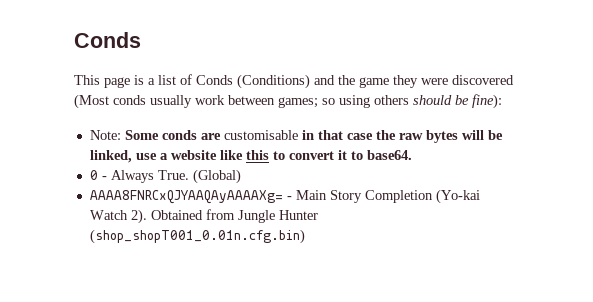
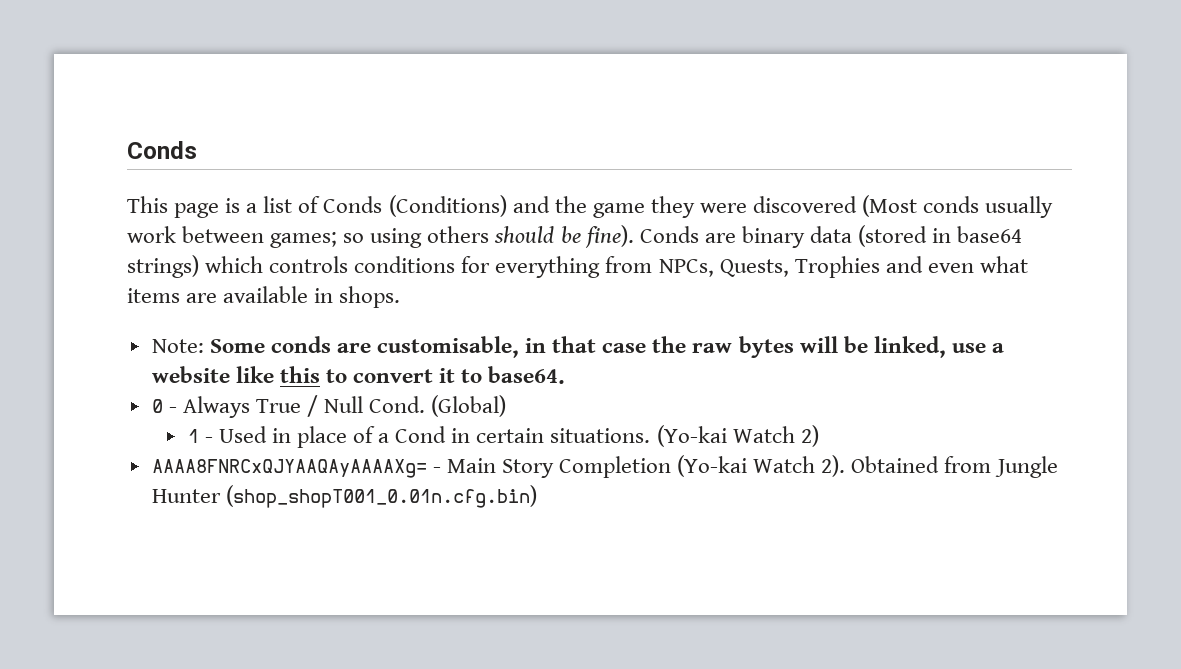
[472,94,502,109] fine): -> [584,225,1023,248] [127,255,1028,278] [127,286,401,308] fine). Conds are binary data (stored in base64 strings) which controls conditions for everything from NPCs, Quests, Trophies and even what items are available in shops.
[223,130,298,140] customisable -> [377,336,520,358] customisable,
[157,169,241,184] True. (Global) -> [255,395,507,417] [187,425,819,448] True / Null Cond. (Global) // 1 - Used in place of a Cond in certain situations. (Yo-kai Watch 2)

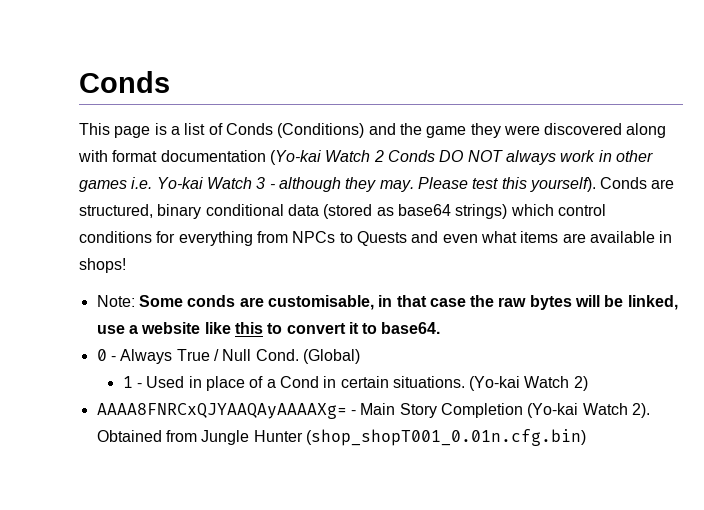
[862,195,1054,218] [127,225,805,248] (Most conds usually work between games; so using others should be fine). Conds are binary -> [626,123,667,138] [78,150,653,165] [79,177,675,192] [79,204,284,219] along with format documentation (Yo-kai Watch 2 Conds DO NOT always work in other games i.e. Yo-kai Watch 3 - although they may. Please test this yourself). Conds are structured, binary conditional
[932,228,952,243] in -> [376,207,394,216] as
[269,256,349,273] controls -> [557,204,606,216] control
[658,256,880,278] NPCs, Quests, Trophies -> [292,231,407,246] NPCs to Quests
[339,286,401,308] shops. -> [79,258,126,273] shops!

